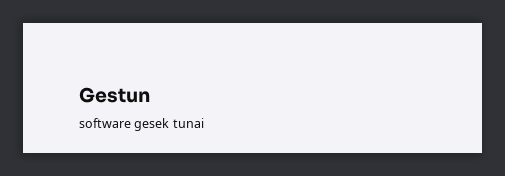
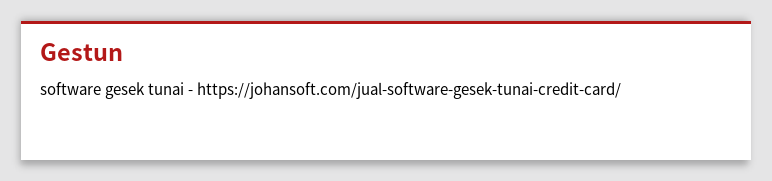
(204, 123) none -> [188,82,622,99] - https://johansoft.com/jual-software-gesek-tunai-credit-card/

